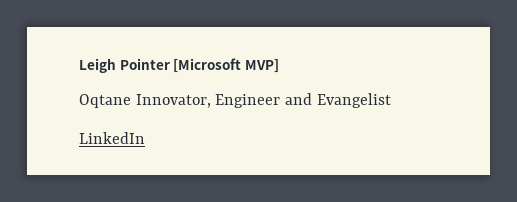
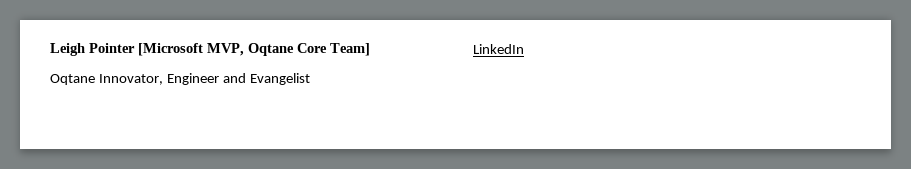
[244,59,279,73] MVP] -> [207,43,370,56] MVP, Oqtane Core Team]

